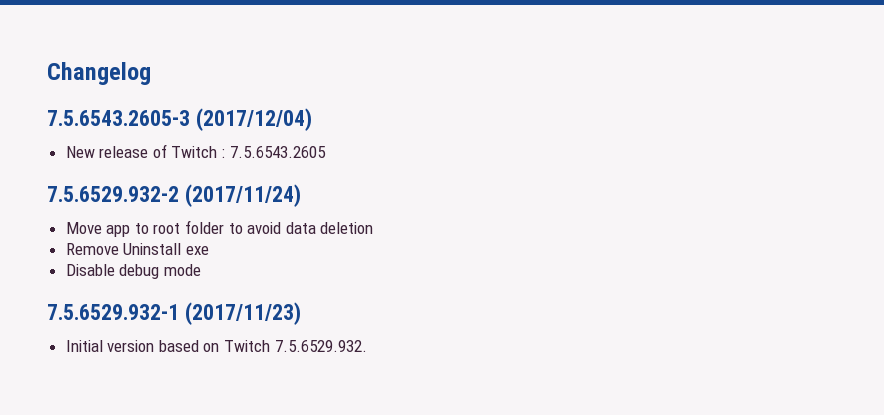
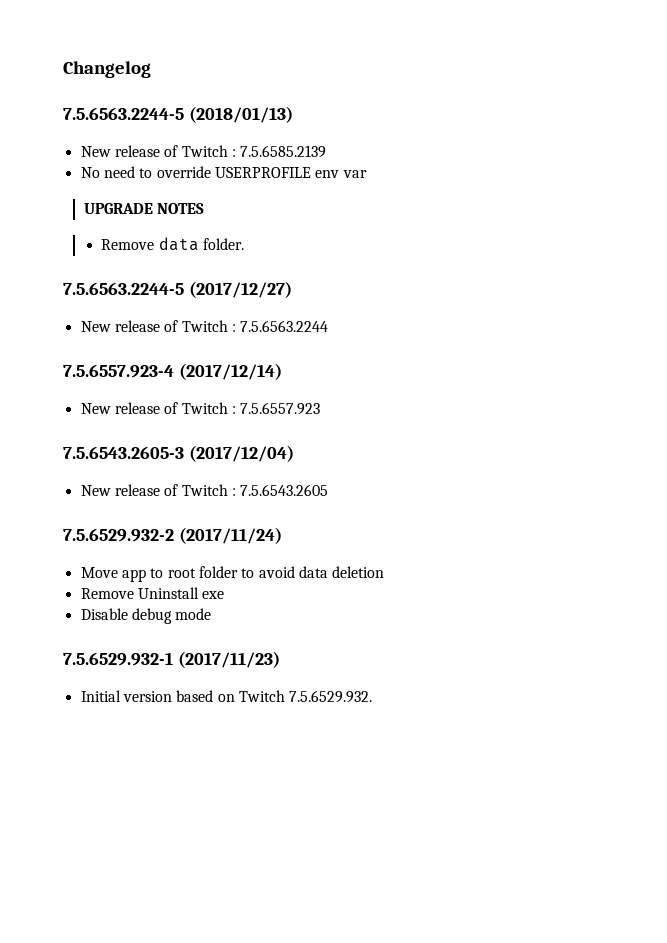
(151, 73) none -> [63,106,293,123] [80,145,327,158] [80,166,367,178] [83,203,205,214] [101,237,245,251] [63,281,292,298] [80,320,329,332] [63,363,282,380] [80,402,321,415] // 7.5.6563.2244-5 (2018/01/13) // New release of Twitch : 7.5.6585.2139 // No need to override USERPROFILE env var // UPGRADE NOTES // Remove data folder. // 7.5.6563.2244-5 (2017/12/27) // New release of Twitch : 7.5.6563.2244 // 7.5.6557.923-4 (2017/12/14) // New release of Twitch : 7.5.6557.923

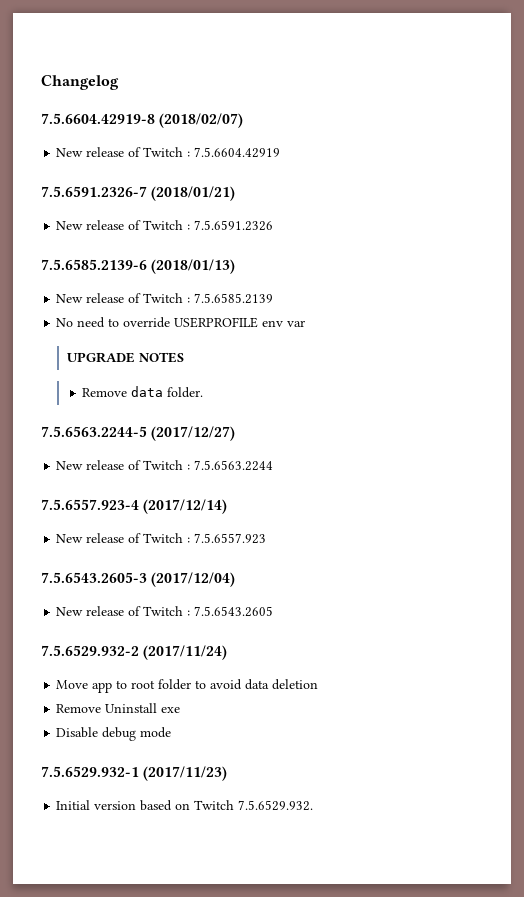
[63,107,184,120] 7.5.6563.2244-5 -> [41,113,244,128] [56,147,281,158] [41,186,236,201] [56,220,274,231] [41,259,147,270] 7.5.6604.42919-8 (2018/02/07) // New release of Twitch : 7.5.6604.42919 // 7.5.6591.2326-7 (2018/01/21) // New release of Twitch : 7.5.6591.2326 // 7.5.6585.2139-6

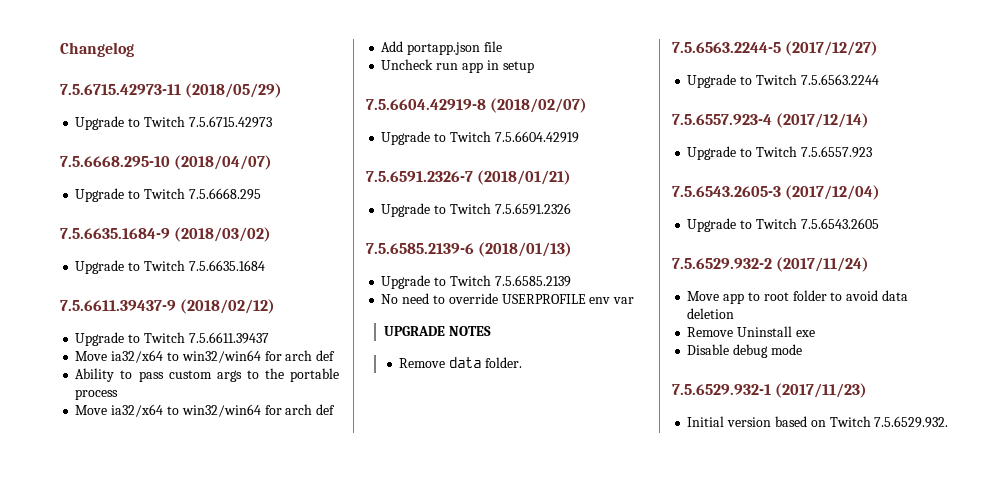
[41,113,244,128] [56,147,281,158] [41,186,236,201] [56,220,274,231] [41,259,236,274] [56,293,191,303] 7.5.6604.42919-8 (2018/02/07) // New release of Twitch : 7.5.6604.42919 // 7.5.6591.2326-7 (2018/01/21) // New release of Twitch : 7.5.6591.2326 // 7.5.6585.2139-6 (2018/01/13) // New release of Twitch : -> [60,83,283,98] [75,116,272,130] [60,155,273,170] [75,188,261,202] [60,227,272,242] [75,260,265,274] [60,299,276,314] [75,332,269,346] [75,350,336,363] [75,368,339,382] [75,389,119,400] [75,404,336,417] [381,41,502,55] [381,59,534,73] [366,98,588,113] [381,131,579,145] [366,170,572,185] [381,203,571,217] [366,242,573,257] [381,275,491,289] 7.5.6715.42973-11 (2018/05/29) // Upgrade to Twitch 7.5.6715.42973 // 7.5.6668.295-10 (2018/04/07) // Upgrade to Twitch 7.5.6668.295 // 7.5.6635.1684-9 (2018/03/02) // Upgrade to Twitch 7.5.6635.1684 // 7.5.6611.39437-9 (2018/02/12) // Upgrade to Twitch 7.5.6611.39437 // Move ia32/x64 to win32/win64 for arch def // Ability to pass custom args to the portable process // Move ia32/x64 to win32/win64 for arch def // Add portapp.json file // Uncheck run app in setup // 7.5.6604.42919-8 (2018/02/07) // Upgrade to Twitch 7.5.6604.42919 // 7.5.6591.2326-7 (2018/01/21) // Upgrade to Twitch 7.5.6591.2326 // 7.5.6585.2139-6 (2018/01/13) // Upgrade to Twitch
[56,460,274,471] [41,499,228,514] [56,533,267,544] [41,572,236,587] [56,606,191,616] New release of Twitch : 7.5.6563.2244 // 7.5.6557.923-4 (2017/12/14) // New release of Twitch : 7.5.6557.923 // 7.5.6543.2605-3 (2017/12/04) // New release of Twitch : -> [687,74,879,88] [672,113,870,128] [687,146,872,160] [672,185,881,200] [687,218,797,232] Upgrade to Twitch 7.5.6563.2244 // 7.5.6557.923-4 (2017/12/14) // Upgrade to Twitch 7.5.6557.923 // 7.5.6543.2605-3 (2017/12/04) // Upgrade to Twitch

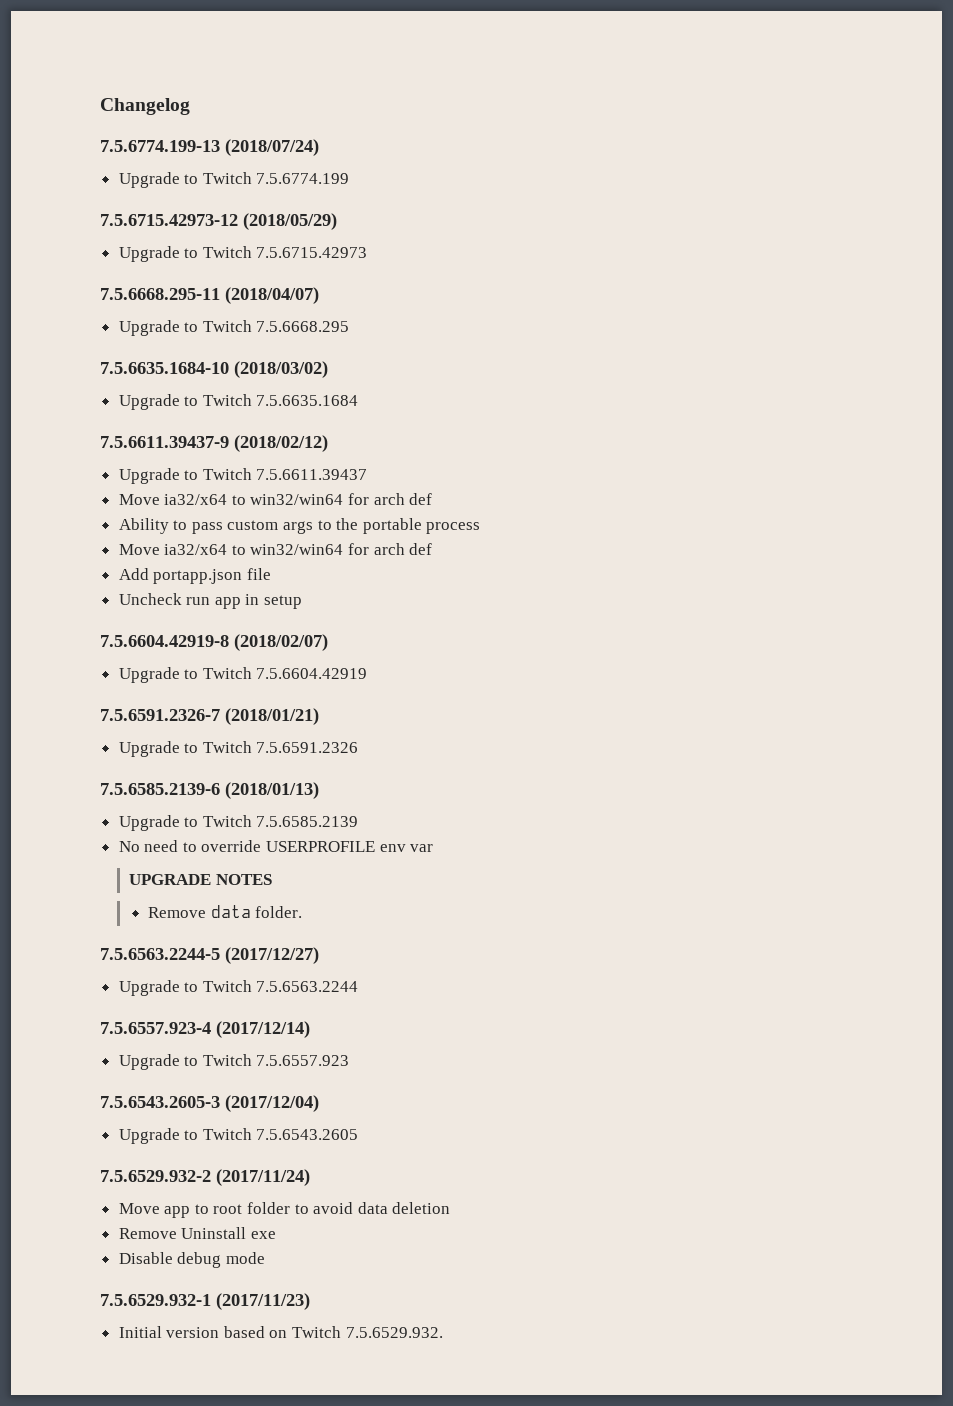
[60,84,181,95] 7.5.6715.42973-11 -> [100,139,319,156] [118,172,350,188] [100,214,238,226] 7.5.6774.199-13 (2018/07/24) // Upgrade to Twitch 7.5.6774.199 // 7.5.6715.42973-12
[60,156,170,167] 7.5.6668.295-10 -> [100,288,220,300] 7.5.6668.295-11
[60,228,170,239] 7.5.6635.1684-9 -> [100,362,229,374] 7.5.6635.1684-10

